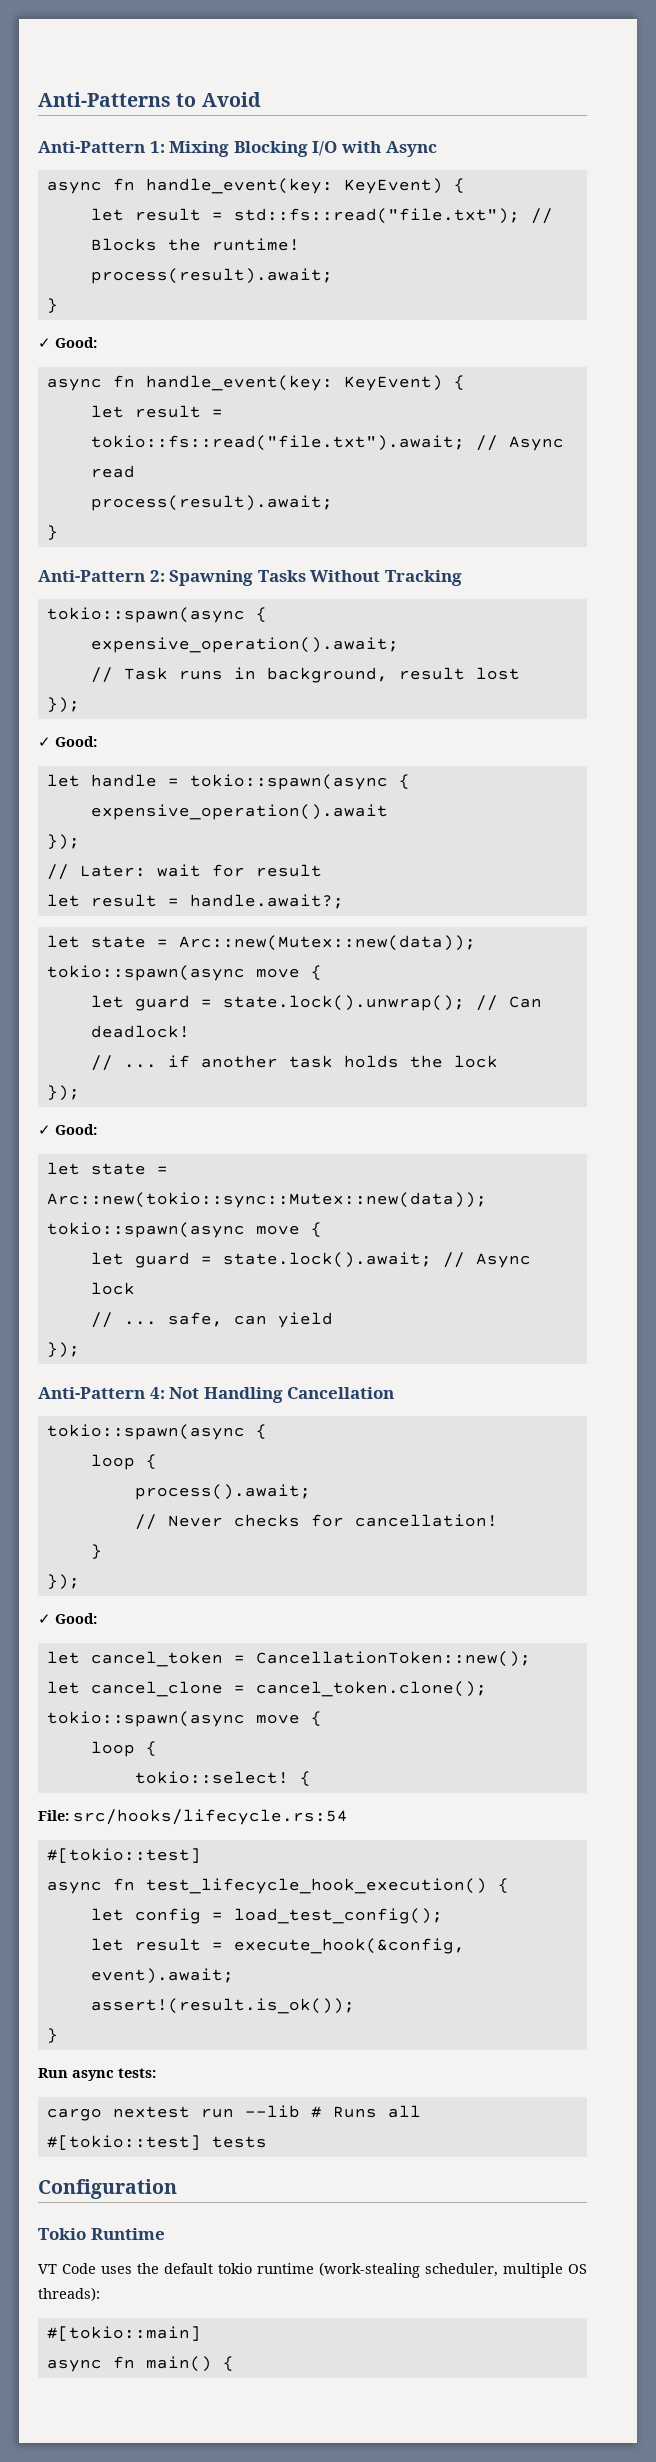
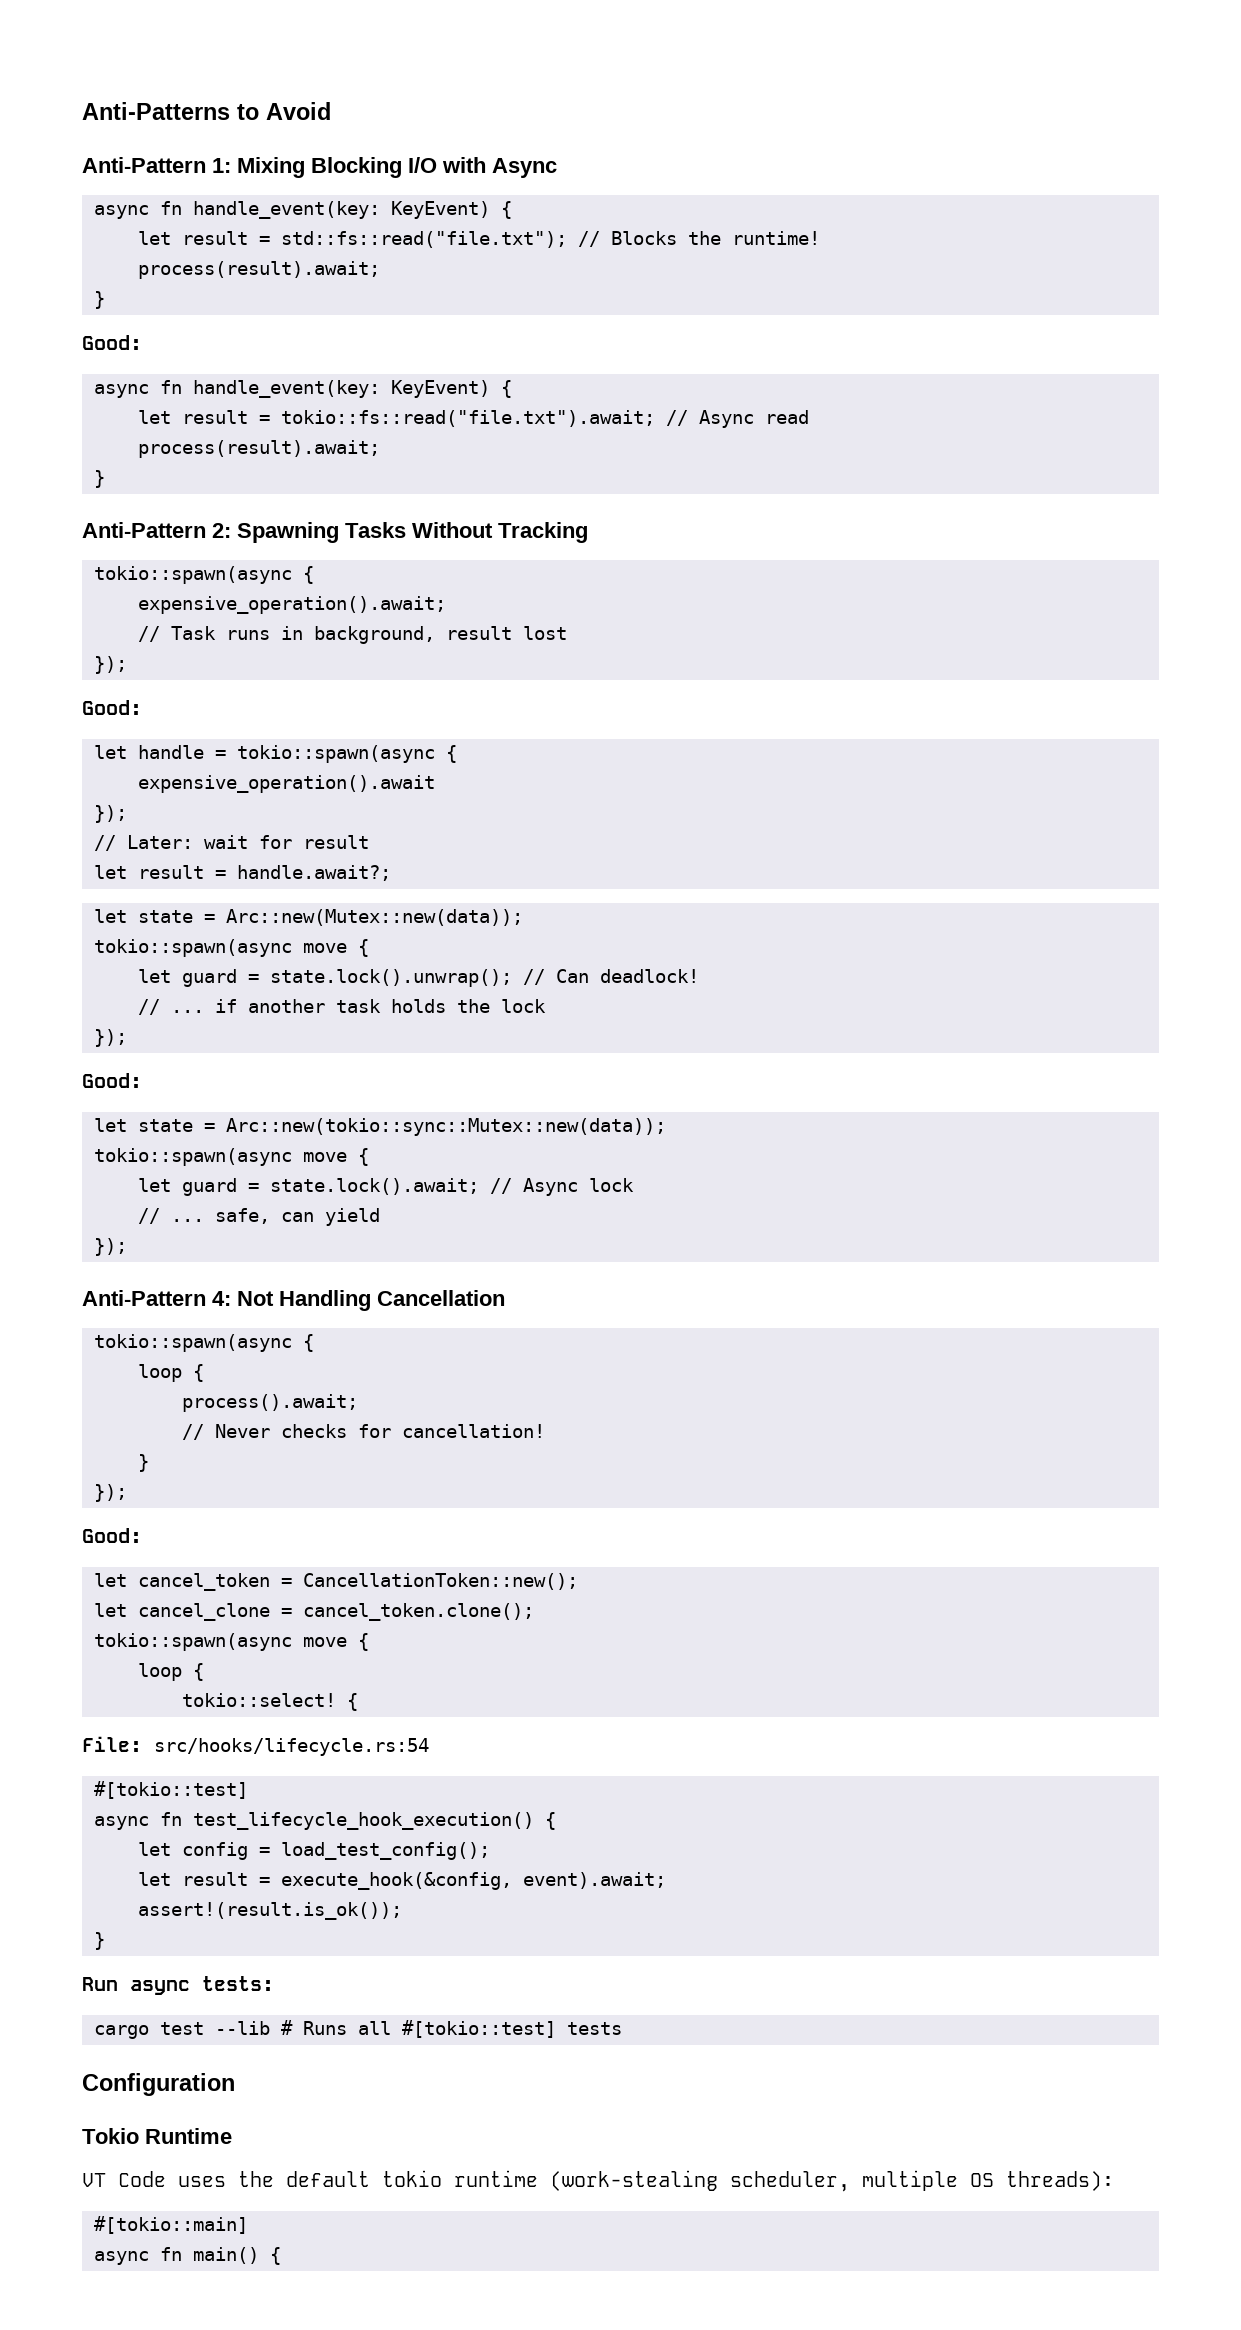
[38,338,51,348] ✓ -> (105, 300) none
[38,737,51,747] ✓ -> (127, 665) none
[38,1125,51,1135] ✓ -> (127, 1038) none
[38,1614,51,1624] ✓ -> (127, 1493) none
[112,2106,234,2118] nextest run -> [160,2022,204,2035] test

